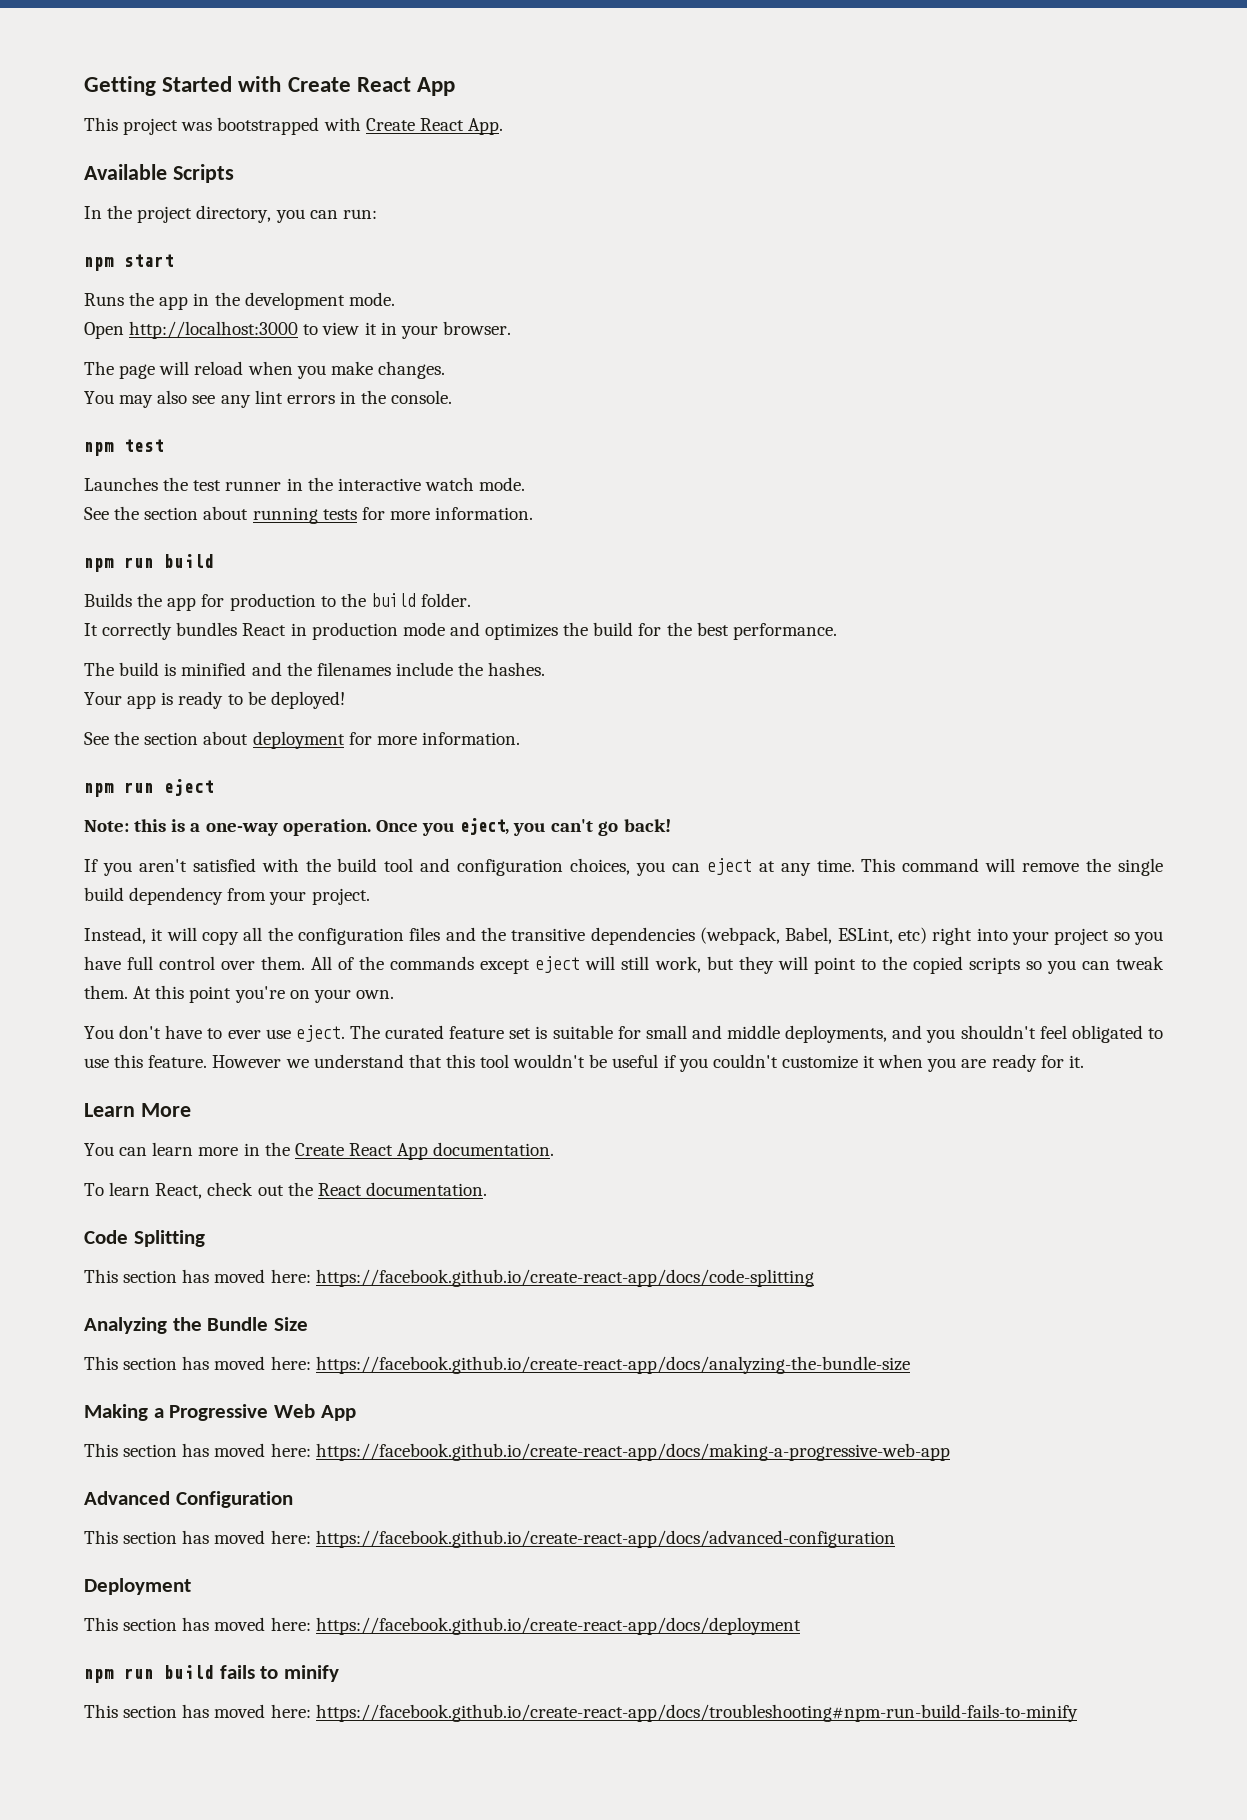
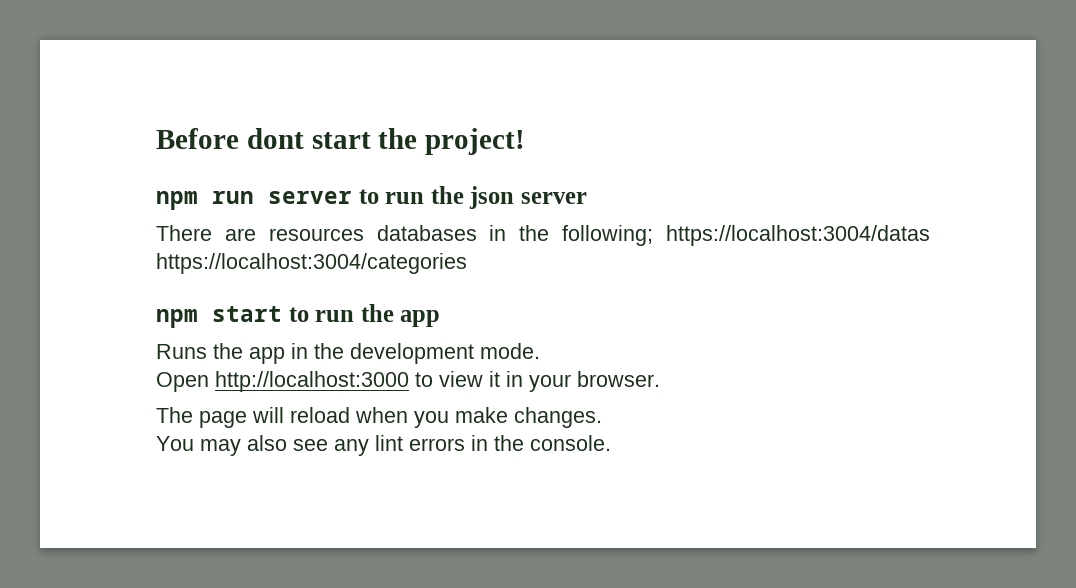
[84,76,456,96] [84,117,503,135] [84,164,234,183] [84,205,377,223] [84,254,174,271] Getting Started with Create React App // This project was bootstrapped with Create React App. // Available Scripts // In the project directory, you can run: // npm start -> [156,128,526,155] [156,186,588,210] [156,225,930,246] [156,253,467,274] [156,304,441,328] Before dont start the project! // npm run server to run the json server // There are resources databases in the following; https://localhost:3004/datas https://localhost:3004/categories // npm start to run the app
[84,439,164,456] [84,477,526,491] [84,506,534,524] [84,554,214,572] [84,593,472,611] [84,622,837,640] [84,662,546,676] [84,691,345,709] [84,731,520,749] [84,779,214,797] [84,818,671,836] [84,858,1163,876] [84,887,370,905] [84,927,1163,945] [84,956,1164,974] [84,985,394,1003] [84,1025,1164,1043] [84,1054,1084,1072] [84,1103,191,1117] [84,1142,555,1160] [84,1182,487,1199] [84,1230,205,1247] [84,1269,814,1287] [84,1317,309,1334] [84,1356,910,1374] [84,1404,356,1421] [84,1443,950,1461] [84,1491,293,1508] [84,1530,895,1548] [84,1578,191,1595] [84,1617,801,1635] [84,1665,340,1683] [84,1704,1078,1722] // npm test // Launches the test runner in the interactive watch mode. // See the section about running tests for more information. // npm run build // Builds the app for production to the build folder. // It correctly bundles React in production mode and optimizes the build for the best performance. // The build is minified and the filenames include the hashes. // Your app is ready to be deployed! // See the section about deployment for more information. // npm run eject // Note: this is a one-way operation. Once you eject, you can't go back! // If you aren't satisfied with the build tool and configuration choices, you can eject at any time. This command will remove the single build dependency from your project. // Instead, it will copy all the configuration files and the transitive dependencies (webpack, Babel, ESLint, etc) right into your project so you have full control over them. All of the commands except eject will still work, but they will point to the copied scripts so you can tweak them. At this point you're on your own. // You don't have to ever use eject. The curated feature set is suitable for small and middle deployments, and you shouldn't feel obligated to use this feature. However we understand that this tool wouldn't be useful if you couldn't customize it when you are ready for it. // Learn More // You can learn more in the Create React App documentation. // To learn React, check out the React documentation. // Code Splitting // This section has moved here: https://facebook.github.io/create-react-app/docs/code-splitting // Analyzing the Bundle Size // This section has moved here: https://facebook.github.io/create-react-app/docs/analyzing-the-bundle-size // Making a Progressive Web App // This section has moved here: https://facebook.github.io/create-react-app/docs/making-a-progressive-web-app // Advanced Configuration // This section has moved here: https://facebook.github.io/create-react-app/docs/advanced-configuration // Deployment // This section has moved here: https://facebook.github.io/create-react-app/docs/deployment // npm run build fails to minify // This section has moved here: https://facebook.github.io/create-react-app/docs/troubleshooting#npm-run-build-fails-to-minify -> (611, 443) none

